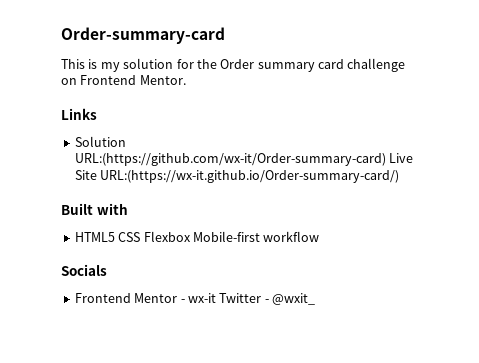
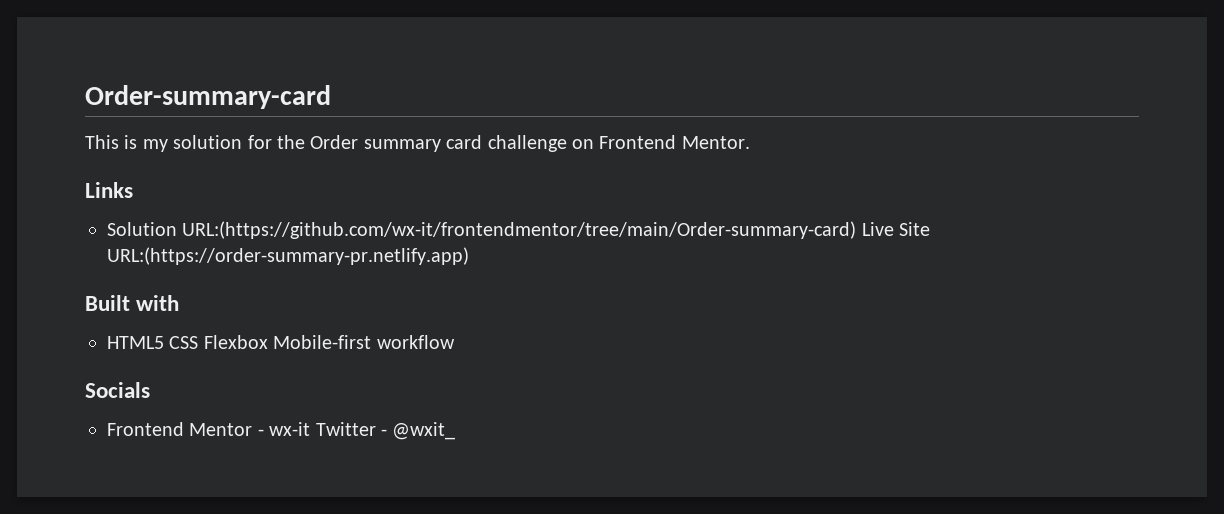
[74,153,386,166] URL:(https://github.com/wx-it/Order-summary-card) -> [182,221,857,239] URL:(https://github.com/wx-it/frontendmentor/tree/main/Order-summary-card)
[100,170,400,183] URL:(https://wx-it.github.io/Order-summary-card/) -> [107,247,469,265] URL:(https://order-summary-pr.netlify.app)

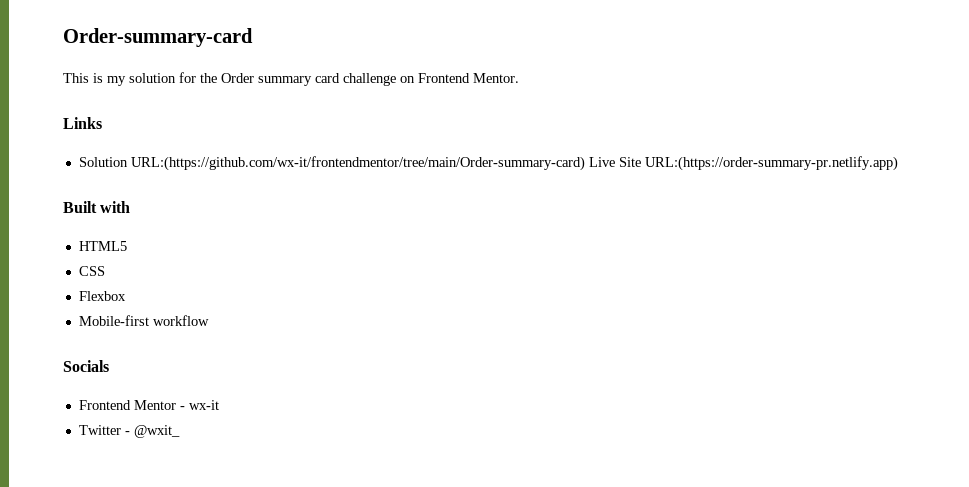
(164, 342) none -> (127, 246) //
(199, 342) none -> (105, 271) //
(268, 342) none -> (126, 296) //
(311, 429) none -> (219, 405) //

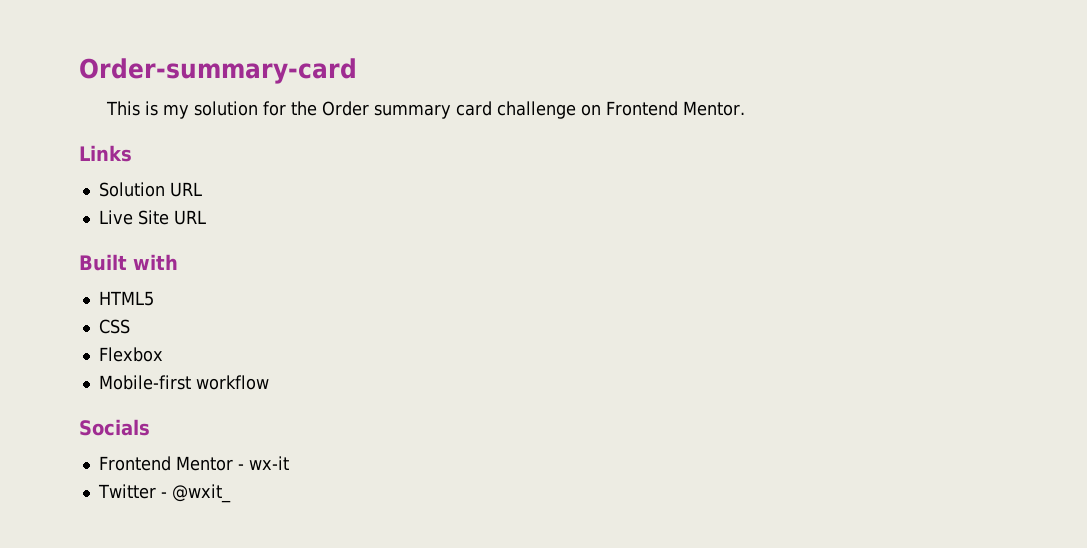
[130,156,585,171] URL:(https://github.com/wx-it/frontendmentor/tree/main/Order-summary-card) -> [169,182,202,197] URL //
[644,156,898,171] URL:(https://order-summary-pr.netlify.app) -> [173,210,206,225] URL

